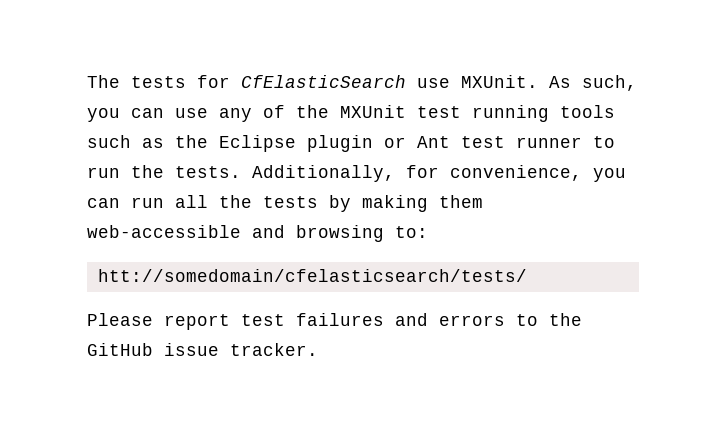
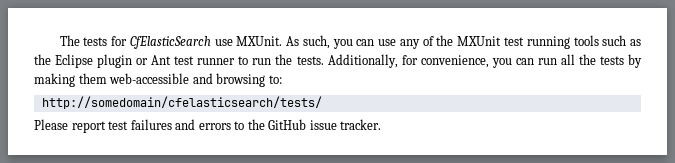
[97,269,527,282] htt://somedomain/cfelasticsearch/tests/ -> [41,96,322,109] http://somedomain/cfelasticsearch/tests/

